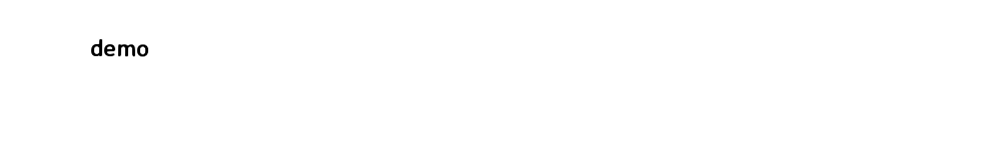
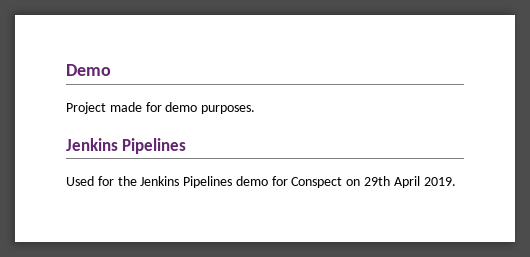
[90,39,150,57] demo -> [66,64,111,76] [66,102,256,114] [66,138,187,154] [66,176,456,188] Demo // Project made for demo purposes. // Jenkins Pipelines // Used for the Jenkins Pipelines demo for Conspect on 29th April 2019.

